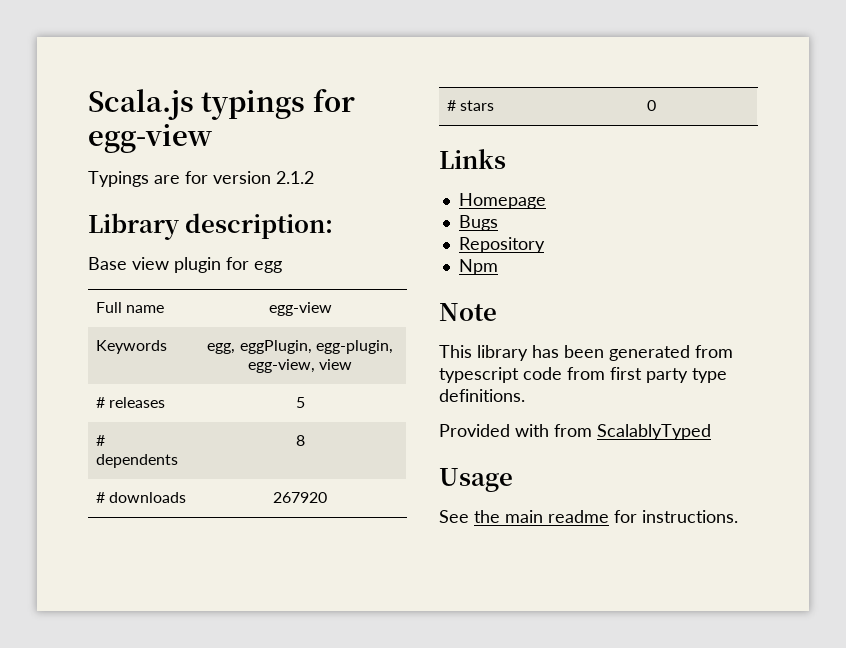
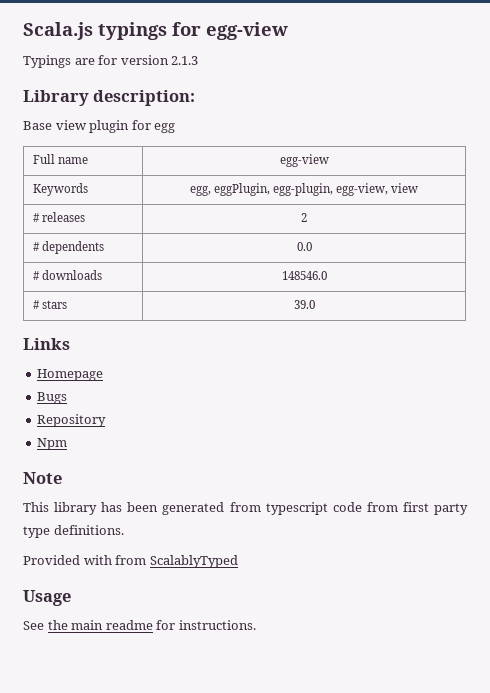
[276,171,314,184] 2.1.2 -> [171,56,199,65] 2.1.3
[295,397,305,408] 5 -> [301,213,307,222] 2
[295,435,305,446] 8 -> [296,242,312,251] 0.0
[273,492,327,503] 267920 -> [281,271,327,280] 148546.0
[646,100,656,111] 0 -> [293,300,315,309] 39.0

